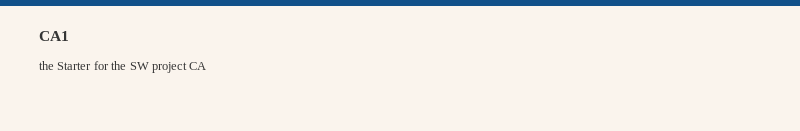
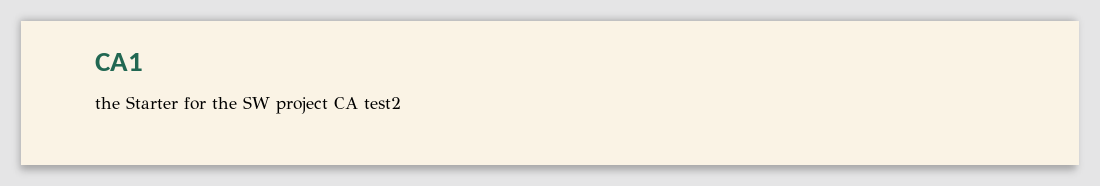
(207, 66) none -> [364,97,401,109] test2

